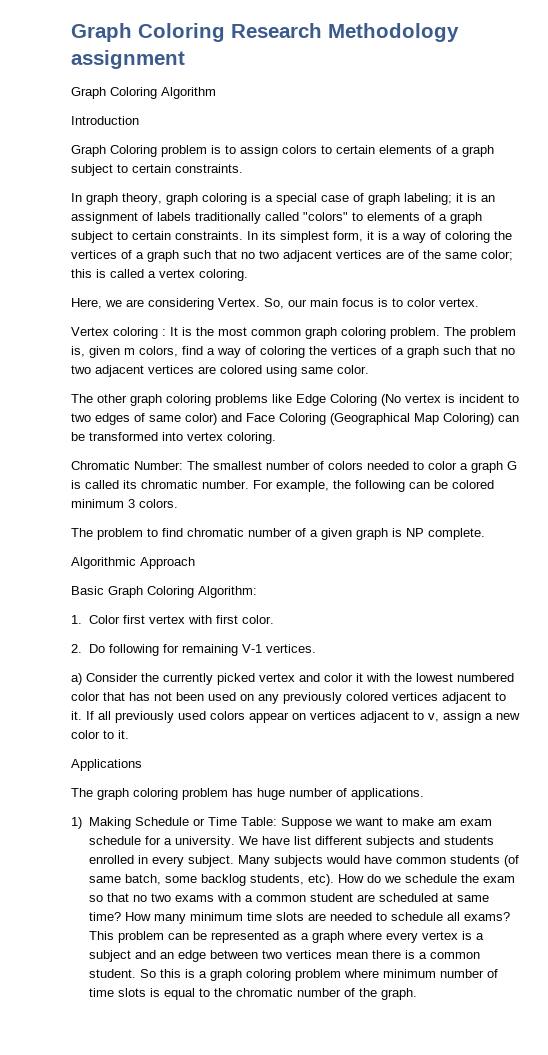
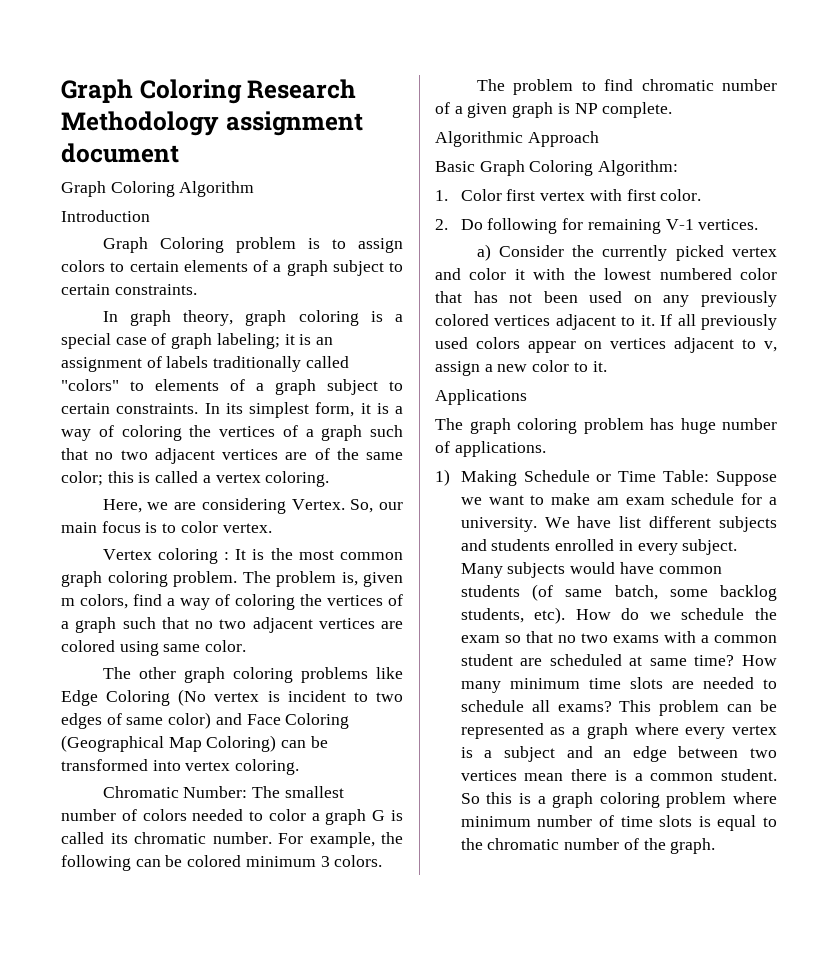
(185, 59) none -> [61,143,179,163] document

